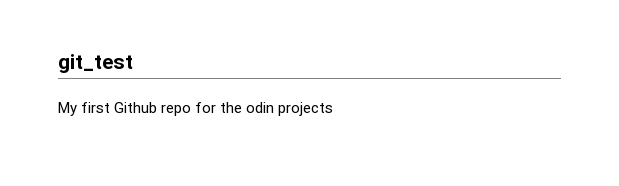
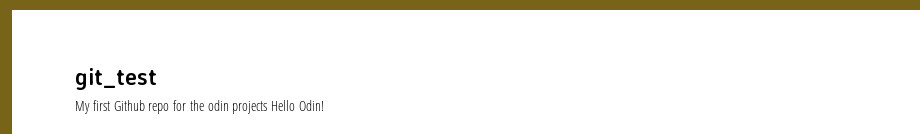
(334, 109) none -> [271,100,325,111] Hello Odin!

